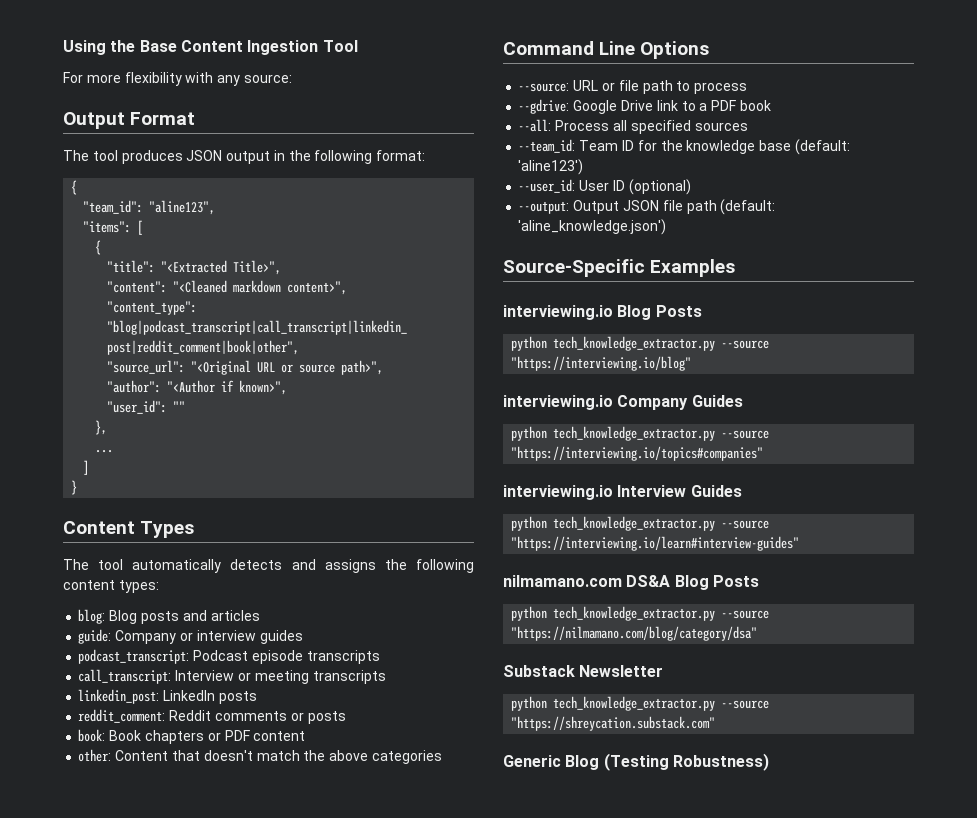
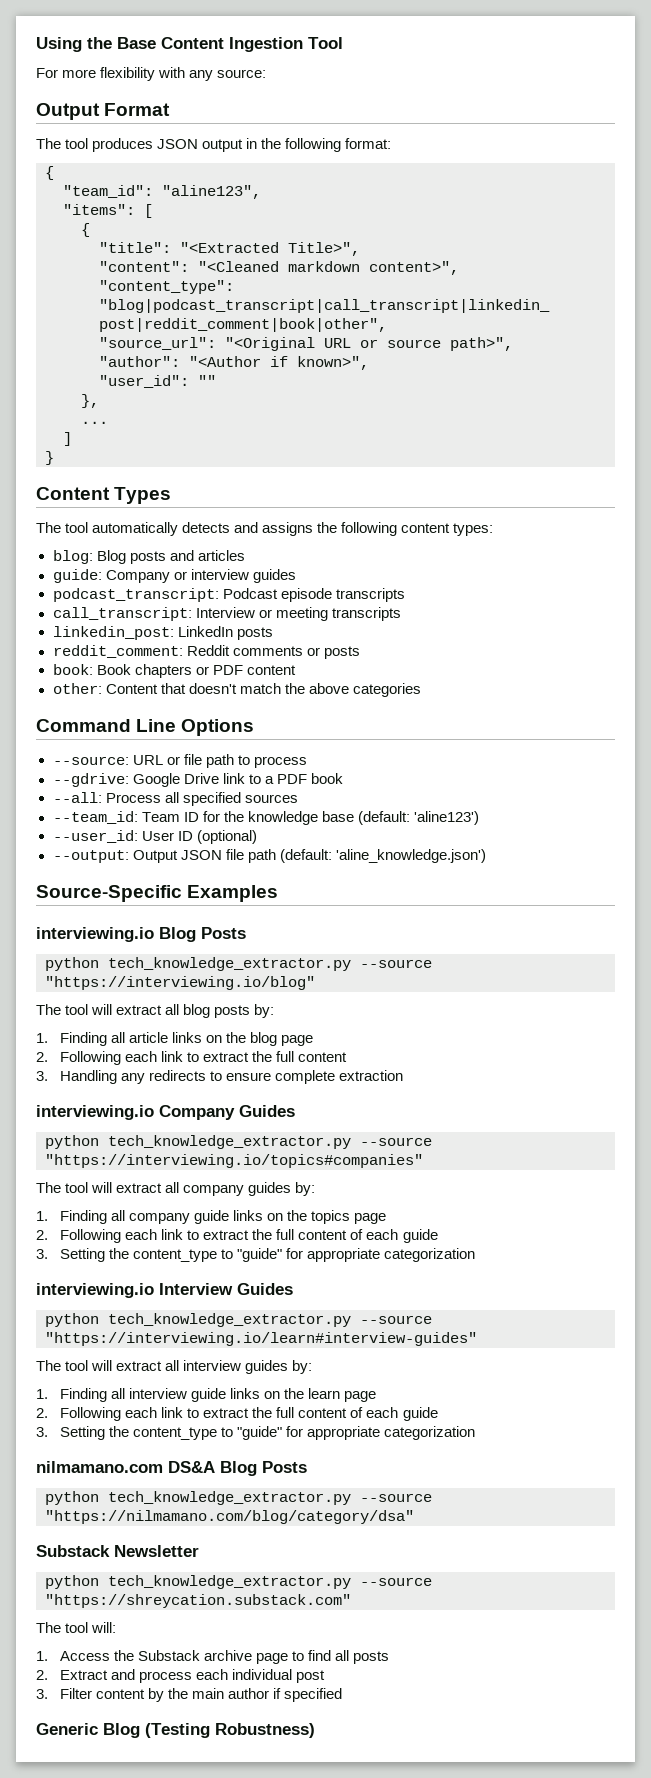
(692, 363) none -> [36,1004,275,1018] [36,1032,314,1046] [36,1051,348,1065] [36,1070,404,1084] // The tool will extract all blog posts by: // 1. Finding all article links on the blog page // 2. Following each link to extract the full content // 3. Handling any redirects to ensure complete extraction
(764, 453) none -> [36,1182,316,1196] [36,1210,387,1224] [36,1229,438,1243] [36,1248,476,1262] // The tool will extract all company guides by: // 1. Finding all company guide links on the topics page // 2. Following each link to extract the full content of each guide // 3. Setting the content_type to "guide" for appropriate categorization
(800, 543) none -> [36,1360,313,1374] [36,1388,377,1402] [36,1407,438,1421] [36,1426,476,1440] // The tool will extract all interview guides by: // 1. Finding all interview guide links on the learn page // 2. Following each link to extract the full content of each guide // 3. Setting the content_type to "guide" for appropriate categorization
(716, 723) none -> [36,1622,117,1633] [36,1650,390,1664] [36,1669,326,1683] [36,1688,343,1702] // The tool will: // 1. Access the Substack archive page to find all posts // 2. Extract and process each individual post // 3. Filter content by the main author if specified

